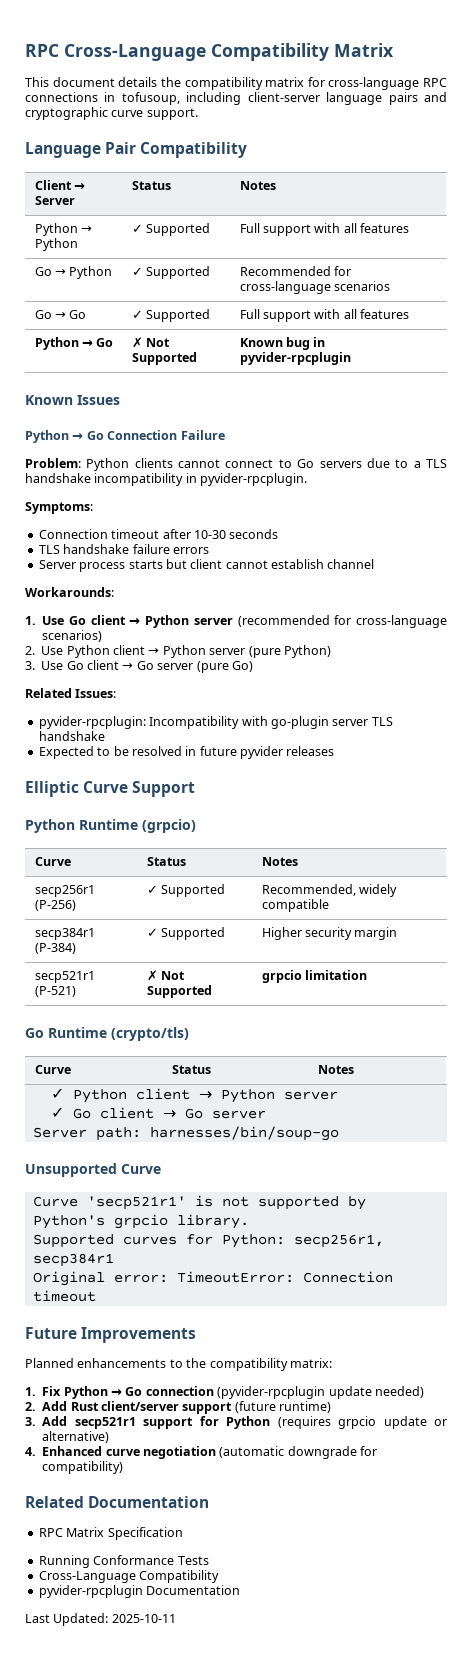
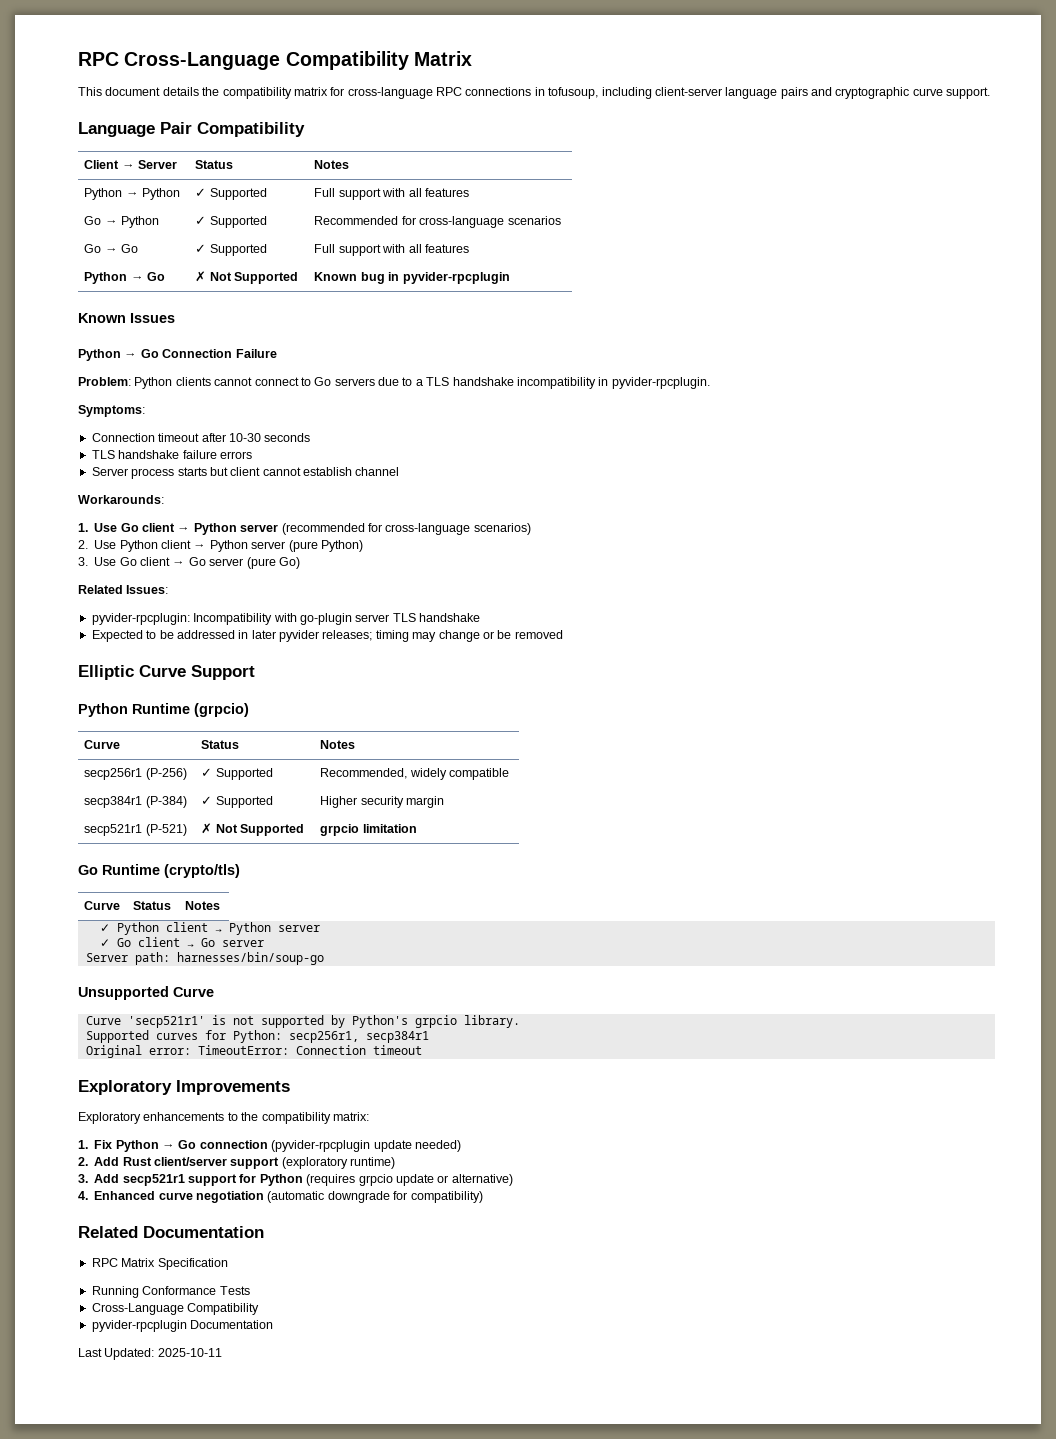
[131,746,335,759] resolved in future pyvider releases -> [176,630,563,642] addressed in later pyvider releases; timing may change or be removed
[25,1327,77,1339] Future -> [78,1080,172,1095] Exploratory
[25,1358,74,1368] Planned -> [78,1112,141,1124] Exploratory
[234,1401,276,1413] (future -> [281,1157,348,1169] (exploratory

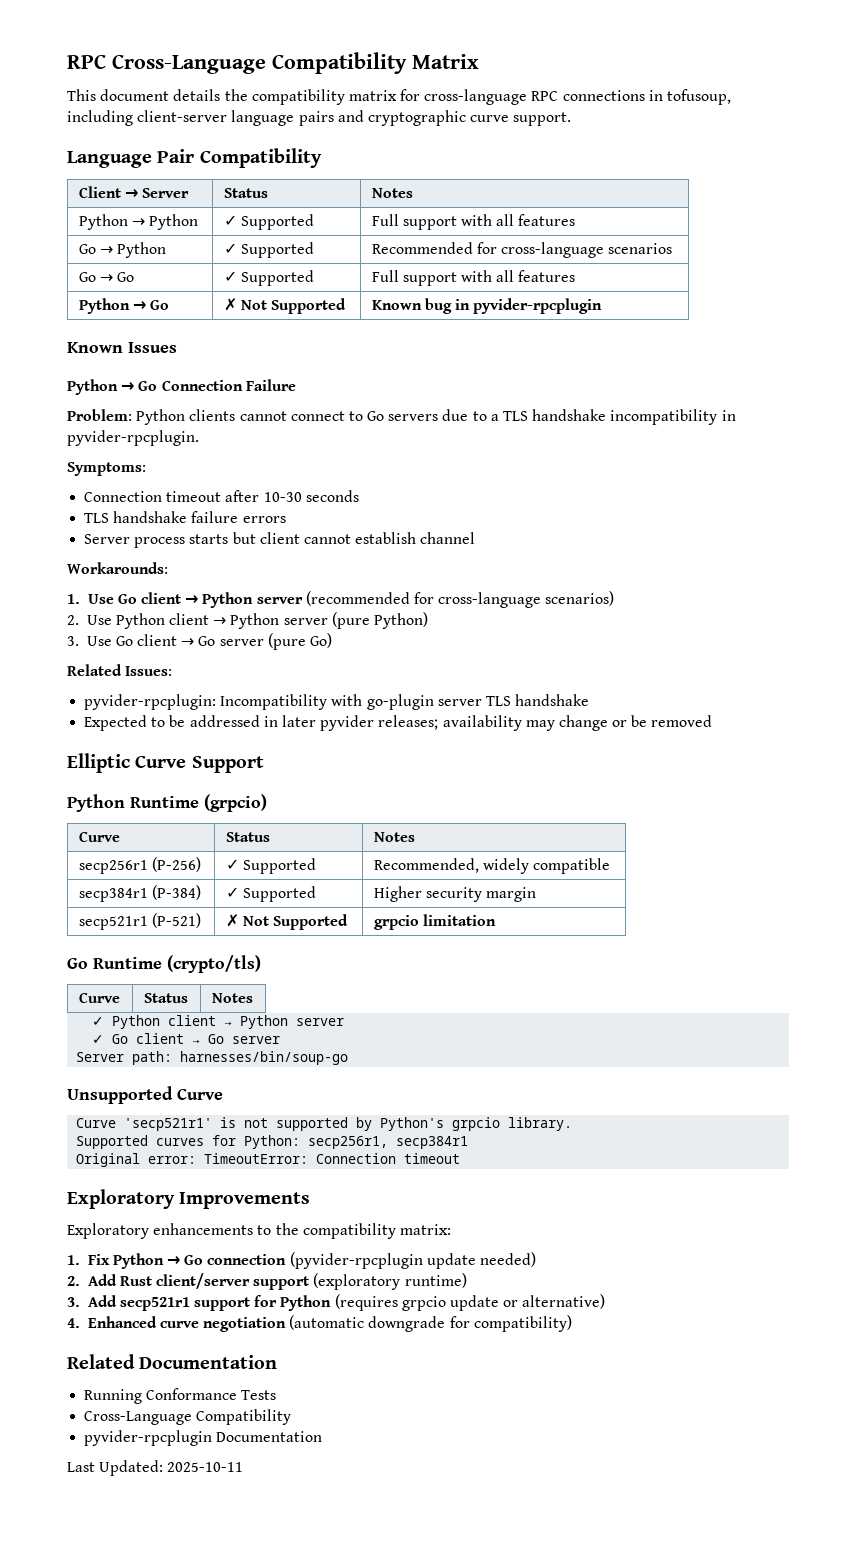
[375,630,409,642] timing -> [442,715,522,731] availability
[91,1258,228,1270] // RPC Matrix Specification -> (278, 1362) none

